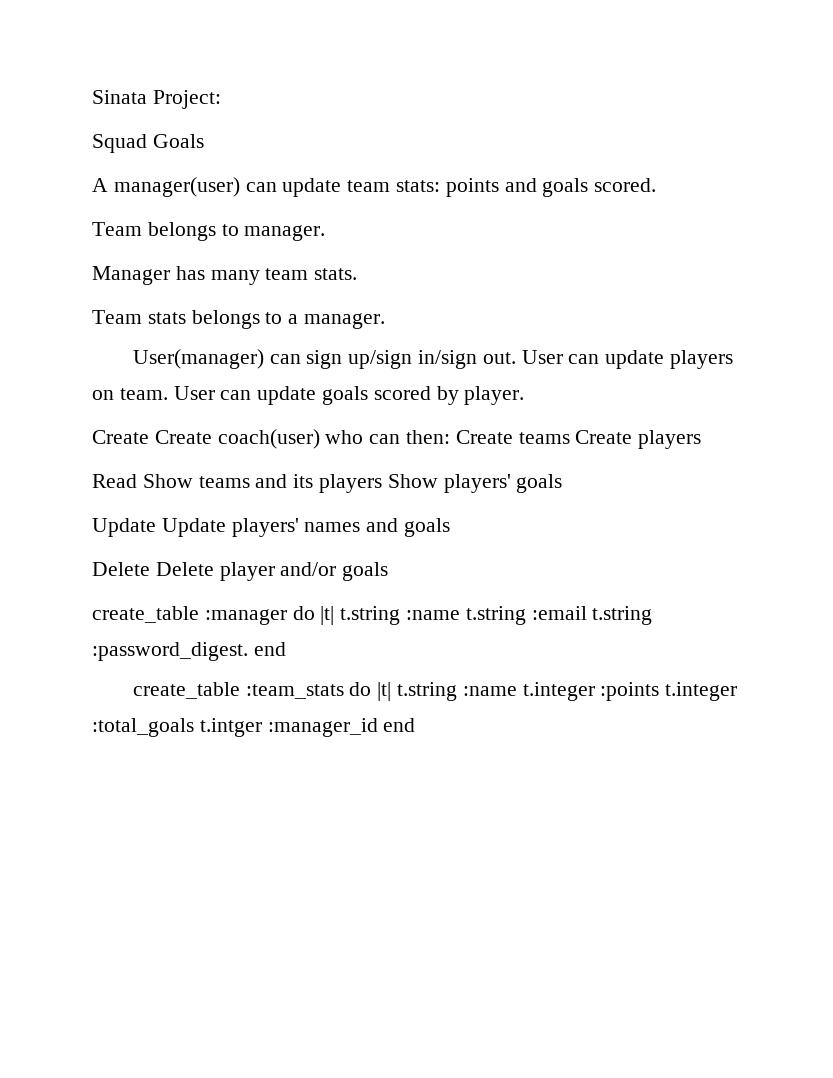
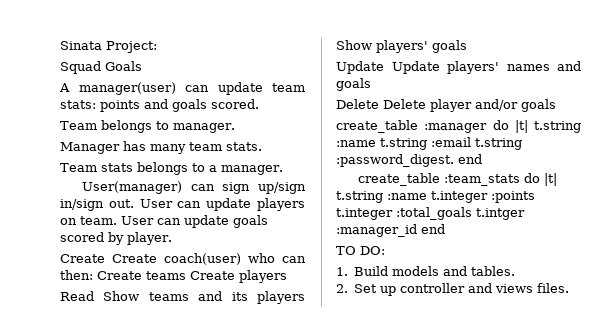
(416, 725) none -> [336,246,385,255] [336,266,516,276] [336,283,570,296] // TO DO: // 1. Build models and tables. // 2. Set up controller and views files.

